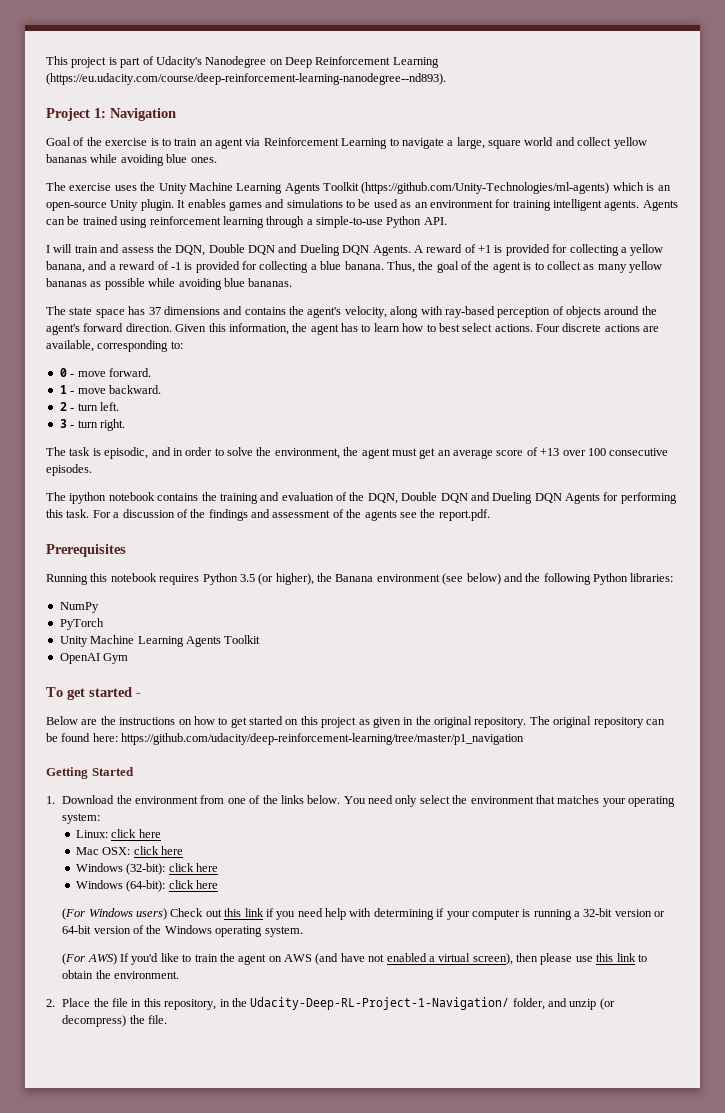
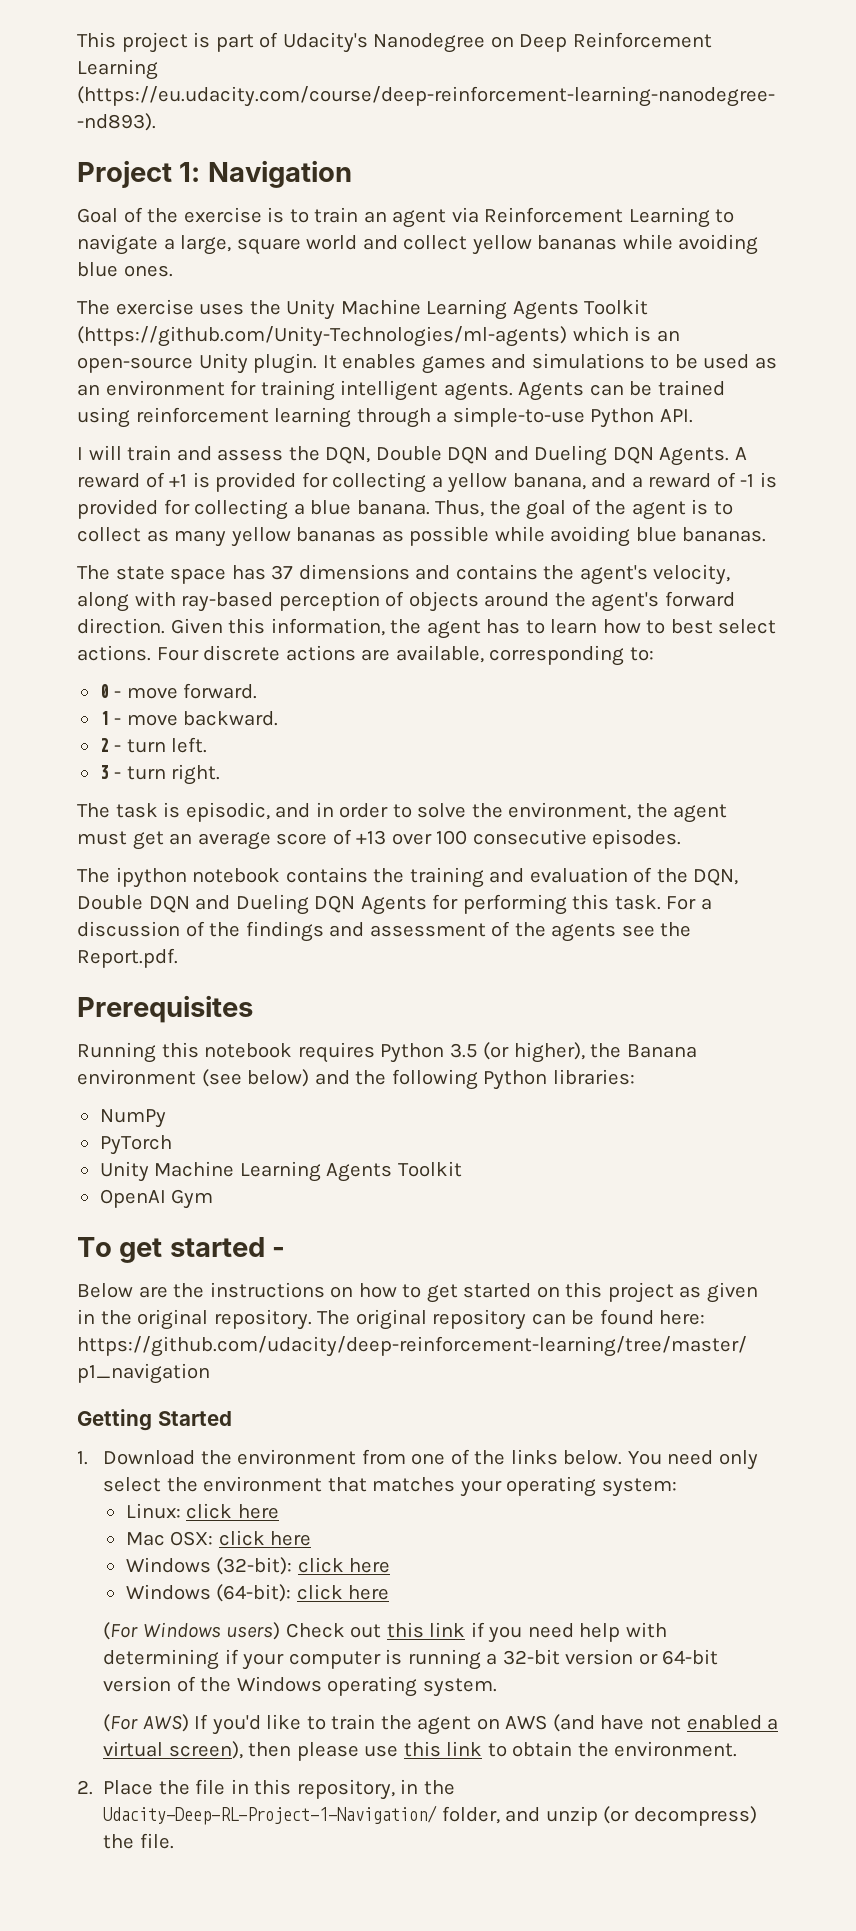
[438,509,490,521] report.pdf. -> [77,948,178,968] Report.pdf.

